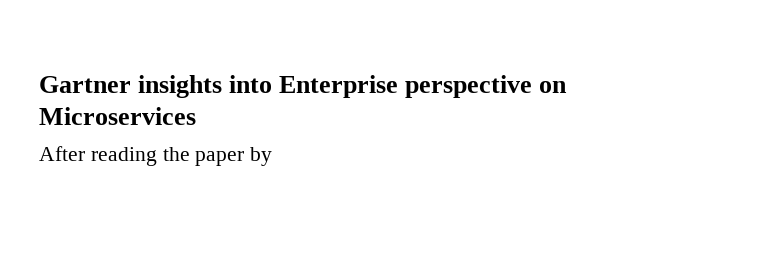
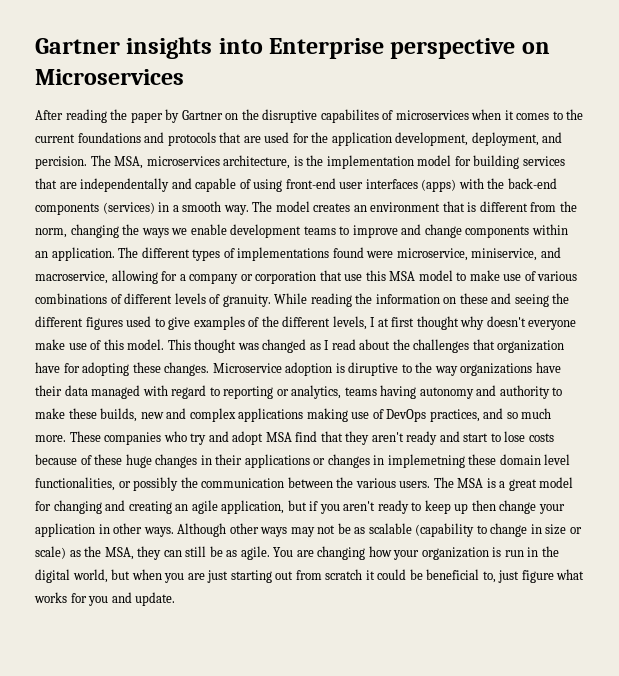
(273, 156) none -> [181,109,584,123] [35,132,563,146] [35,155,565,169] [35,178,557,192] [35,201,577,215] [35,224,568,238] [35,247,561,261] [35,270,578,284] [35,293,570,307] [35,316,577,330] [35,339,565,353] [35,362,561,376] [35,385,563,399] [35,408,552,422] [35,431,554,445] [35,454,571,468] [35,477,574,491] [35,500,565,514] [35,523,582,537] [35,546,559,560] [35,569,585,583] [34,592,176,606] Gartner on the disruptive capabilites of microservices when it comes to the current foundations and protocols that are used for the application development, deployment, and percision. The MSA, microservices architecture, is the implementation model for building services that are independentally and capable of using front-end user interfaces (apps) with the back-end components (services) in a smooth way. The model creates an environment that is different from the norm, changing the ways we enable development teams to improve and change components within an application. The different types of implementations found were microservice, miniservice, and macroservice, allowing for a company or corporation that use this MSA model to make use of various combinations of different levels of granuity. While reading the information on these and seeing the different figures used to give examples of the different levels, I at first thought why doesn't everyone make use of this model. This thought was changed as I read about the challenges that organization have for adopting these changes. Microservice adoption is diruptive to the way organizations have their data managed with regard to reporting or analytics, teams having autonomy and authority to make these builds, new and complex applications making use of DevOps practices, and so much more. These companies who try and adopt MSA find that they aren't ready and start to lose costs because of these huge changes in their applications or changes in implemetning these domain level functionalities, or possibly the communication between the various users. The MSA is a great model for changing and creating an agile application, but if you aren't ready to keep up then change your application in other ways. Although other ways may not be as scalable (capability to change in size or scale) as the MSA, they can still be as agile. You are changing how your organization is run in the digital world, but when you are just starting out from scratch it could be beneficial to, just figure what works for you and update.

